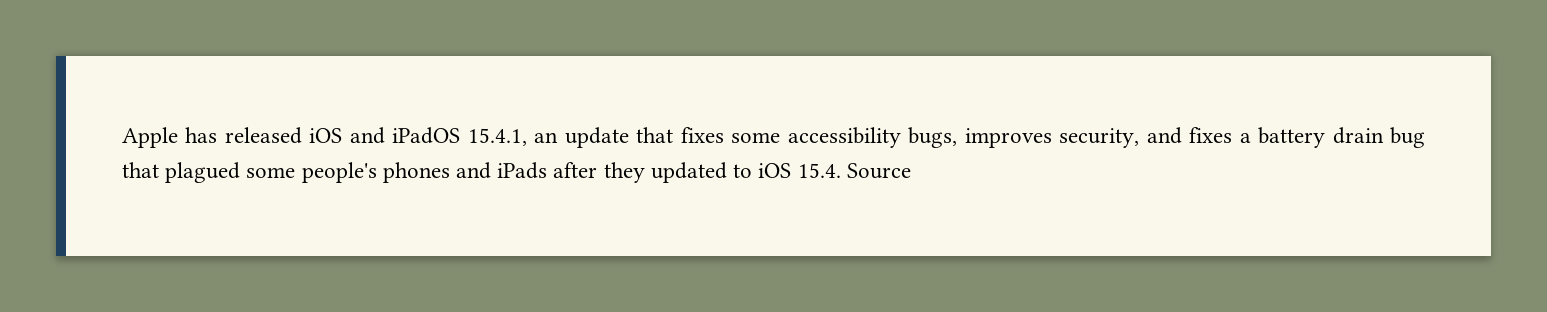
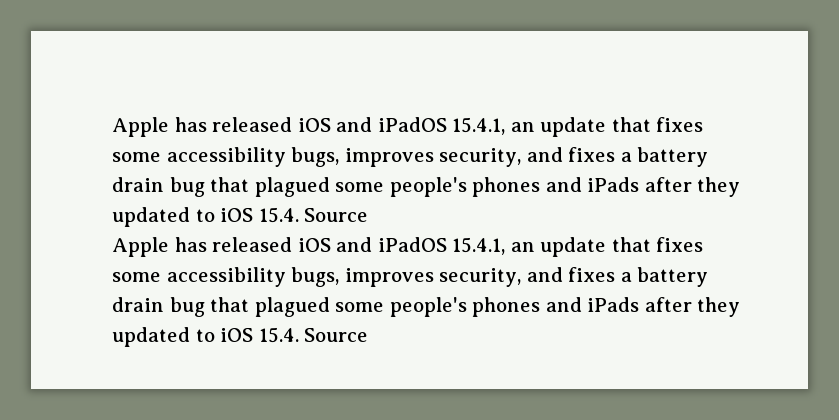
(911, 171) none -> [112,237,704,257] [112,267,709,287] [112,297,741,317] [112,327,369,347] // Apple has released iOS and iPadOS 15.4.1, an update that fixes some accessibility bugs, improves security, and fixes a battery drain bug that plagued some people's phones and iPads after they updated to iOS 15.4. Source

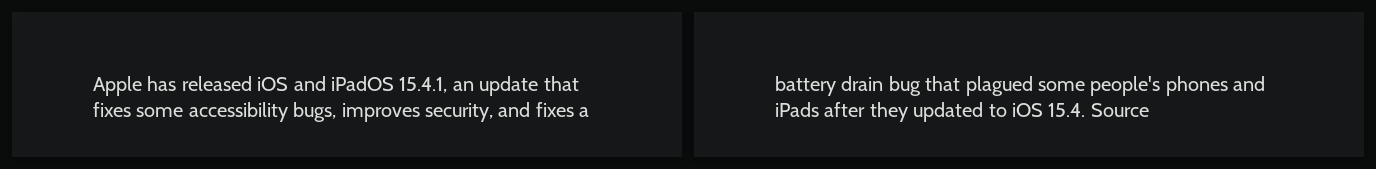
[112,237,704,257] [112,267,709,287] [112,297,741,317] [112,327,369,347] // Apple has released iOS and iPadOS 15.4.1, an update that fixes some accessibility bugs, improves security, and fixes a battery drain bug that plagued some people's phones and iPads after they updated to iOS 15.4. Source -> (1149, 110) none

